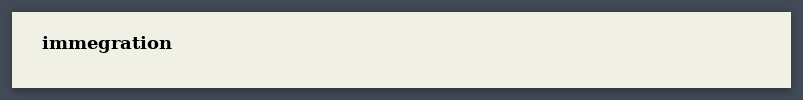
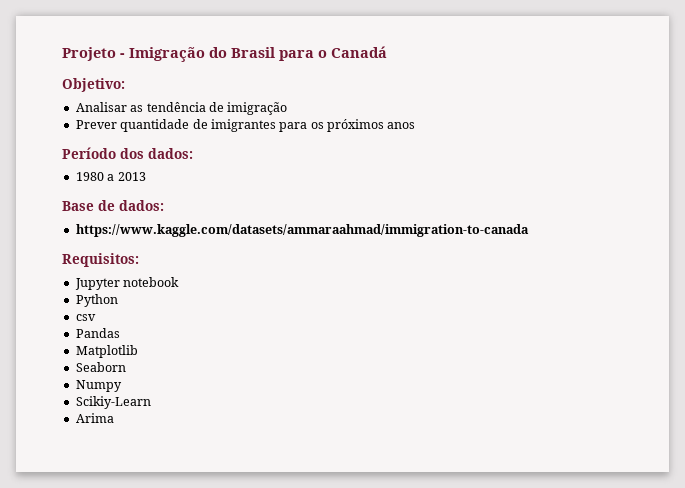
[42,36,172,53] immegration -> [62,46,387,62] [62,78,125,92] [75,102,288,115] [75,119,416,132] [62,147,193,159] [75,172,146,181] [62,200,164,211] [75,224,529,237] [62,253,139,267] [74,277,180,290] [75,294,118,307] [75,314,96,321] [75,328,120,338] [75,345,138,358] [75,362,126,372] [75,380,122,392] [75,396,151,409] [75,413,114,423] Projeto - Imigração do Brasil para o Canadá // Objetivo: // Analisar as tendência de imigração // Prever quantidade de imigrantes para os próximos anos // Período dos dados: // 1980 a 2013 // Base de dados: // https://www.kaggle.com/datasets/ammaraahmad/immigration-to-canada // Requisitos: // Jupyter notebook // Python // csv // Pandas // Matplotlib // Seaborn // Numpy // Scikiy-Learn // Arima

